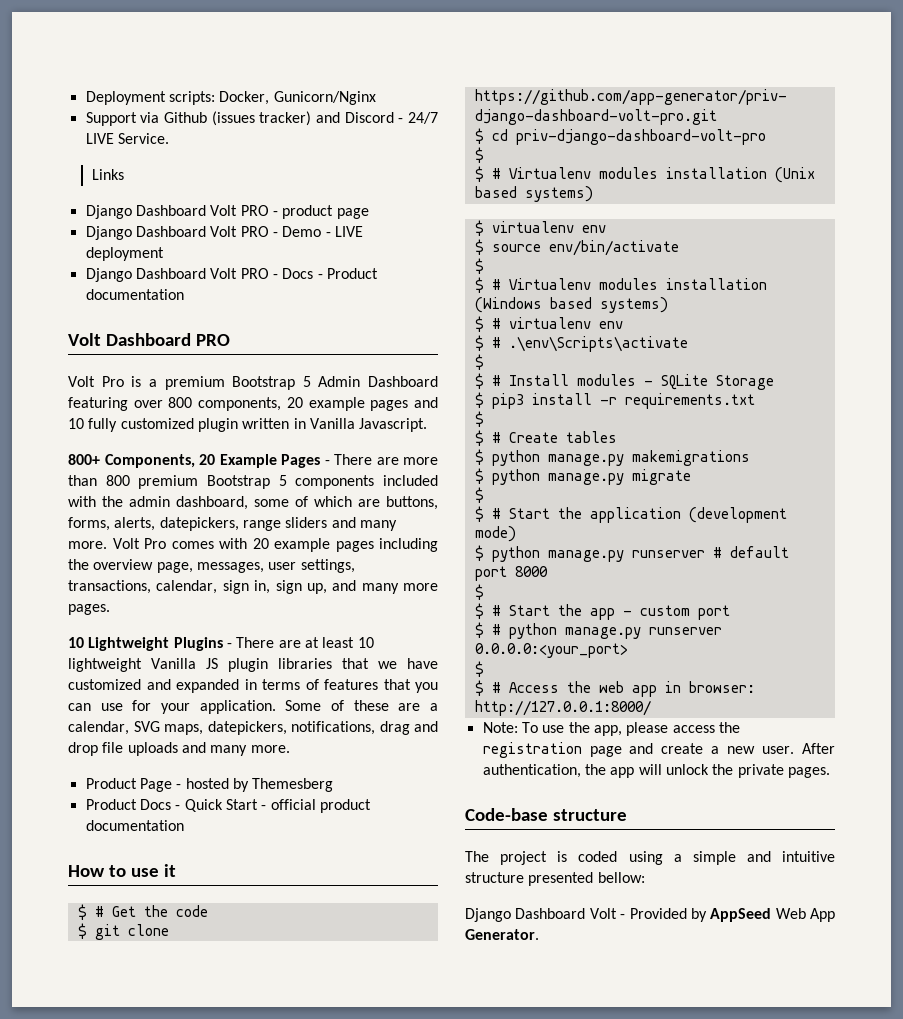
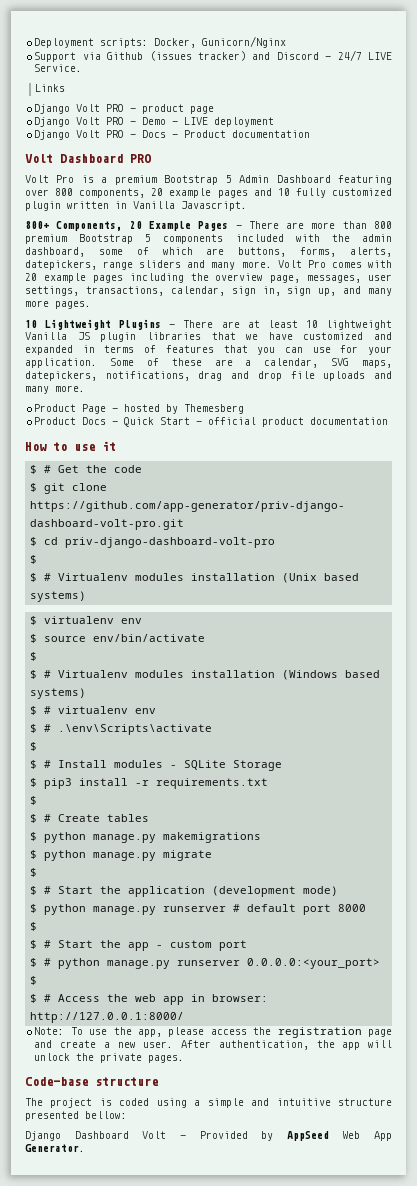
[135,205,206,216] Dashboard -> (71, 109) none
[135,226,206,237] Dashboard -> (71, 122) none
[135,268,206,279] Dashboard -> (71, 135) none

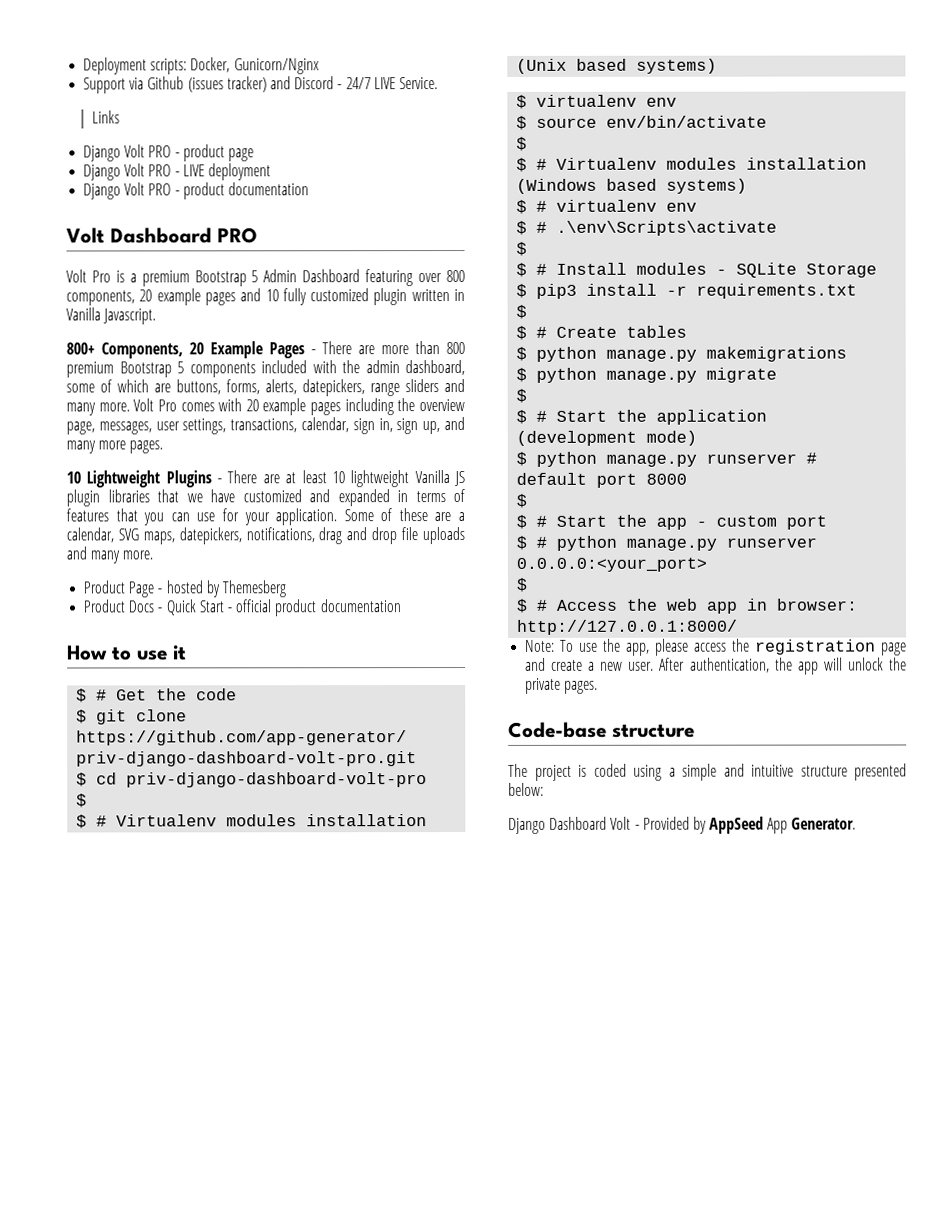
[142,117,179,125] Demo - -> (180, 174) none
[142,130,227,138] Docs - Product -> [182,182,225,200] product
[85,1111,127,1119] bellow: -> [508,782,544,796] below:
[342,1131,361,1139] Web -> (765, 825) none

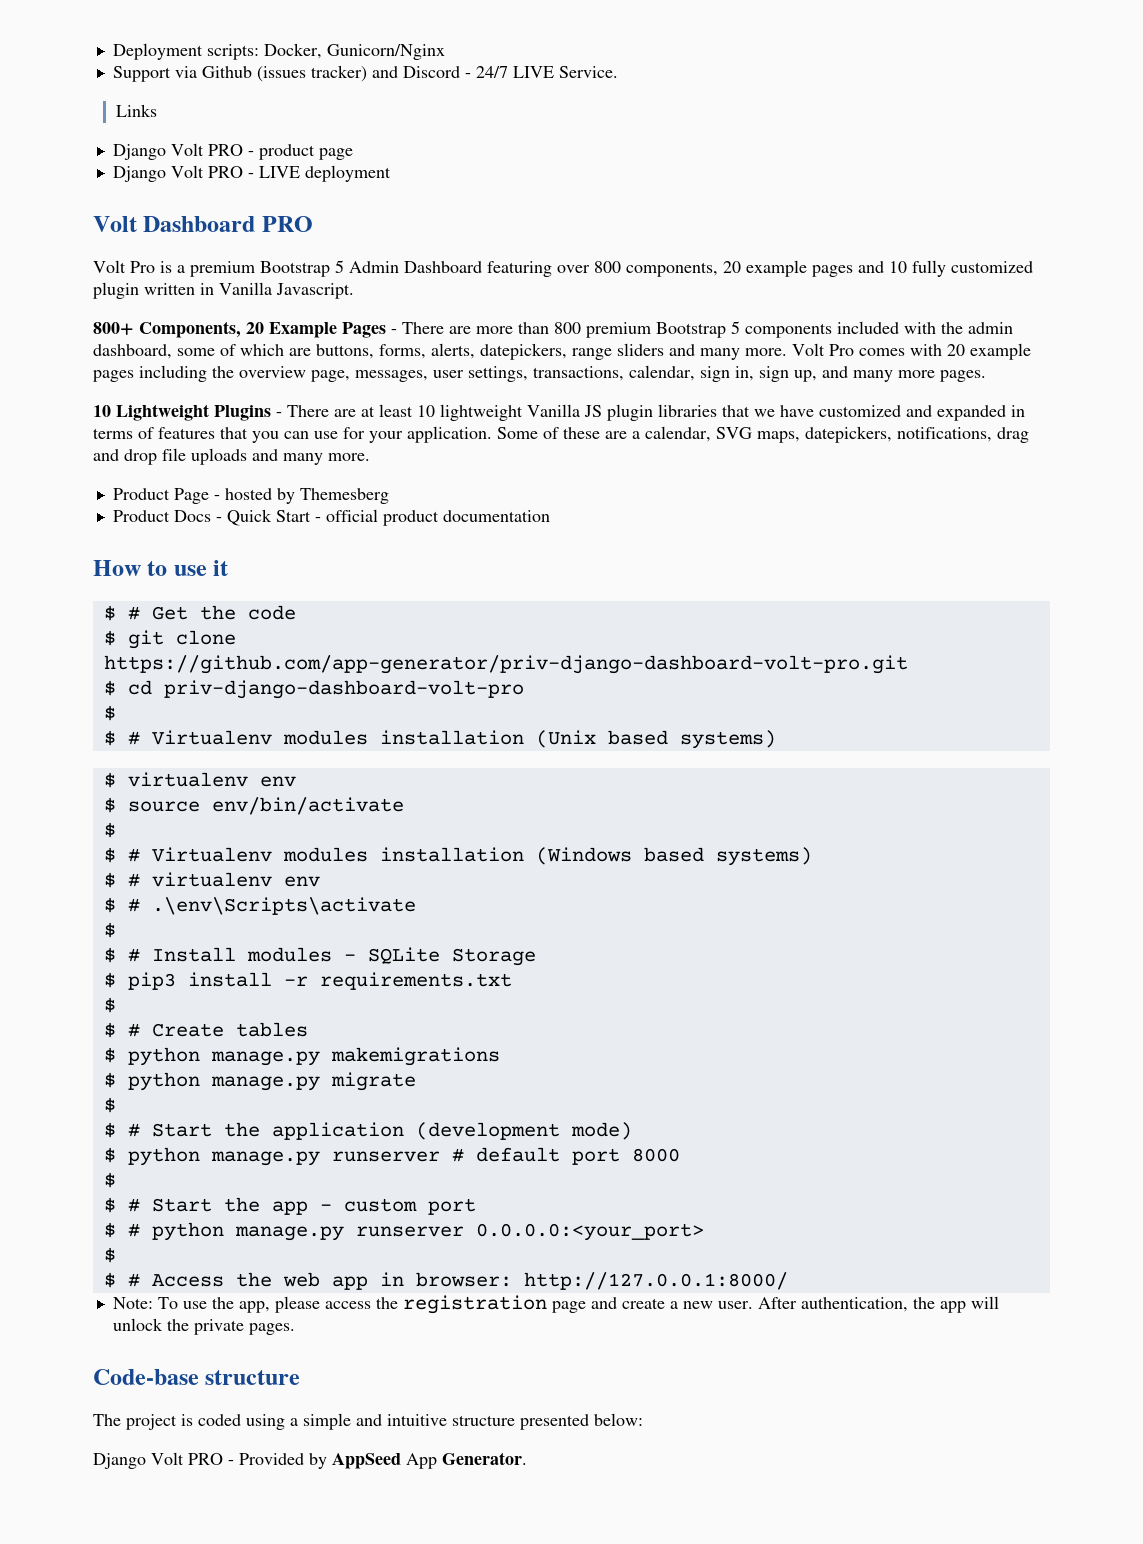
[83,182,309,200] // Django Volt PRO - product documentation -> (391, 173) none
[549,816,632,830] Dashboard Volt -> [151,1452,223,1465] Volt PRO

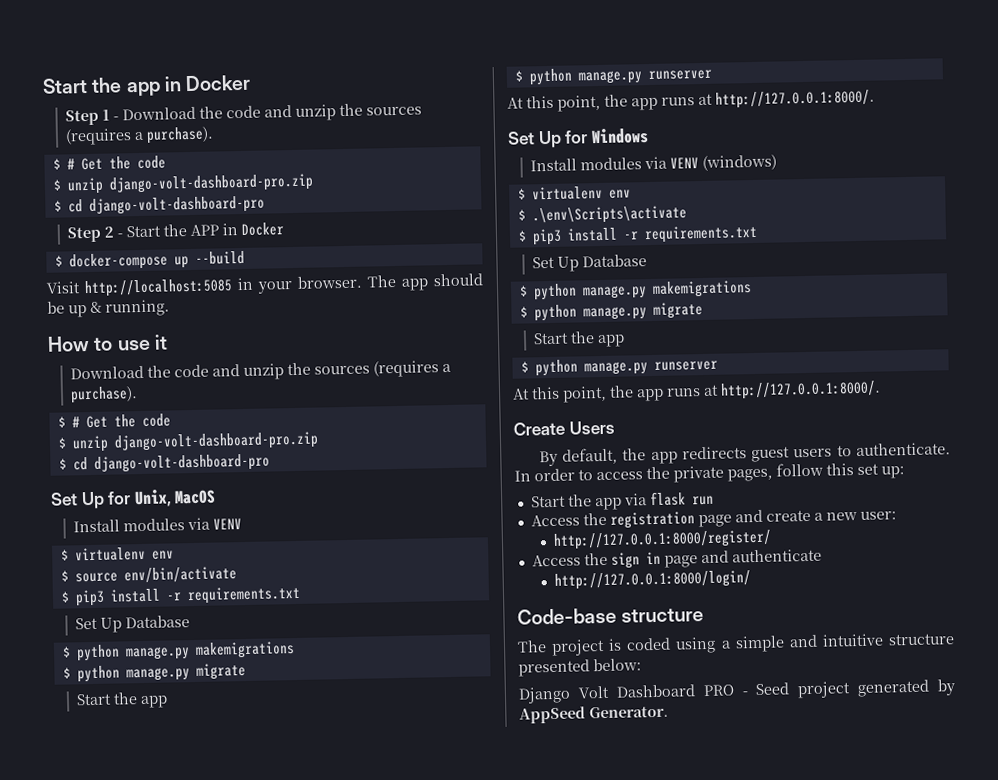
[112,43,445,60] [112,65,618,82] [115,104,157,117] [112,143,353,160] [112,165,391,182] [93,216,313,232] [93,260,1033,277] [93,282,354,299] [93,321,1013,338] [93,343,1031,360] [93,365,986,382] [93,404,1025,421] [93,426,1029,443] [93,448,370,465] [112,488,389,504] [112,509,550,526] [93,560,229,576] [103,605,296,621] [103,630,236,649] [103,655,908,674] [103,680,524,699] [103,705,116,721] [103,730,776,749] Deployment scripts: Docker, Gunicorn/Nginx // Support via Github (issues tracker) and Discord - 24/7 LIVE Service. // Links // Django Volt PRO - product page // Django Volt PRO - LIVE deployment // Volt Dashboard PRO // Volt Pro is a premium Bootstrap 5 Admin Dashboard featuring over 800 components, 20 example pages and 10 fully customized plugin written in Vanilla Javascript. // 800+ Components, 20 Example Pages - There are more than 800 premium Bootstrap 5 components included with the admin dashboard, some of which are buttons, forms, alerts, datepickers, range sliders and many more. Volt Pro comes with 20 example pages including the overview page, messages, user settings, transactions, calendar, sign in, sign up, and many more pages. // 10 Lightweight Plugins - There are at least 10 lightweight Vanilla JS plugin libraries that we have customized and expanded in terms of features that you can use for your application. Some of these are a calendar, SVG maps, datepickers, notifications, drag and drop file uploads and many more. // Product Page - hosted by Themesberg // Product Docs - Quick Start - official product documentation // How to use it // $ # Get the code // $ git clone https://github.com/app-generator/priv-django-dashboard-volt-pro.git // $ cd priv-django-dashboard-volt-pro // $ // $ # Virtualenv modules installation (Unix based systems) -> [42,74,252,97] [64,103,422,126] [64,126,214,146] [52,155,166,171] [52,173,314,195] [53,195,265,215] [66,222,284,243] [54,250,245,271] [46,273,483,298] [47,299,170,318] [47,334,168,352] [69,360,451,381] [69,386,138,404] [57,413,171,429] [57,431,319,453] [58,453,270,473] [50,489,217,510] [72,517,242,533] Start the app in Docker // Step 1 - Download the code and unzip the sources (requires a purchase). // $ # Get the code // $ unzip django-volt-dashboard-pro.zip // $ cd django-volt-dashboard-pro // Step 2 - Start the APP in Docker // $ docker-compose up --build // Visit http://localhost:5085 in your browser. The app should be up & running. // How to use it // Download the code and unzip the sources (requires a purchase). // $ # Get the code // $ unzip django-volt-dashboard-pro.zip // $ cd django-volt-dashboard-pro // Set Up for Unix, MacOS // Install modules via VENV
[103,847,812,866] [103,872,320,888] [103,897,416,915] [103,922,116,938] [103,947,536,966] [103,972,512,990] [103,997,116,1013] [103,1022,308,1038] [103,1047,500,1066] [103,1072,416,1091] [103,1097,116,1113] [103,1122,632,1140] [103,1147,680,1166] [103,1172,116,1188] [103,1197,476,1215] [103,1222,704,1241] [103,1247,116,1263] [103,1272,788,1290] [112,1296,371,1313] // $ # Virtualenv modules installation (Windows based systems) // $ # virtualenv env // $ # .\env\Scripts\activate // $ // $ # Install modules - SQLite Storage // $ pip3 install -r requirements.txt // $ // $ # Create tables // $ python manage.py makemigrations // $ python manage.py migrate // $ // $ # Start the application (development mode) // $ python manage.py runserver # default port 8000 // $ // $ # Start the app - custom port // $ # python manage.py runserver 0.0.0.0:<your_port> // $ // $ # Access the web app in browser: http://127.0.0.1:8000/ // Note: To use the app, please access -> [74,585,301,607] [74,615,190,633] [61,641,295,662] [62,663,246,683] [75,692,168,709] [514,68,712,86] [507,89,875,112] [507,128,649,149] [529,154,777,172] [517,185,631,201] [517,205,687,225] [517,224,758,246] [531,254,647,272] [518,280,752,301] [519,302,703,322] [532,331,625,348] [520,359,718,377] [512,380,881,403] [513,420,615,436] [538,442,951,467] [514,462,905,483] [530,491,714,511] [530,514,580,527] pip3 install -r requirements.txt // Set Up Database // $ python manage.py makemigrations // $ python manage.py migrate // Start the app // $ python manage.py runserver // At this point, the app runs at http://127.0.0.1:8000/. // Set Up for Windows // Install modules via VENV (windows) // $ virtualenv env // $ .\env\Scripts\activate // $ pip3 install -r requirements.txt // Set Up Database // $ python manage.py makemigrations // $ python manage.py migrate // Start the app // $ python manage.py runserver // At this point, the app runs at http://127.0.0.1:8000/. // Create Users // By default, the app redirects guest users to authenticate. In order to access the private pages, follow this set up: // Start the app via flask run // Access
[717,1296,999,1313] [112,1318,295,1335] user. After authentication, the app will unlock the private pages. -> [859,511,897,520] [552,529,772,550] [531,548,822,569] [553,570,751,590] user: // http://127.0.0.1:8000/register/ // Access the sign in page and authenticate // http://127.0.0.1:8000/login/
[188,1453,304,1465] PRO - Provided -> [615,679,931,699] Dashboard PRO - Seed project generated
[406,1453,437,1469] App -> (586, 715) none

